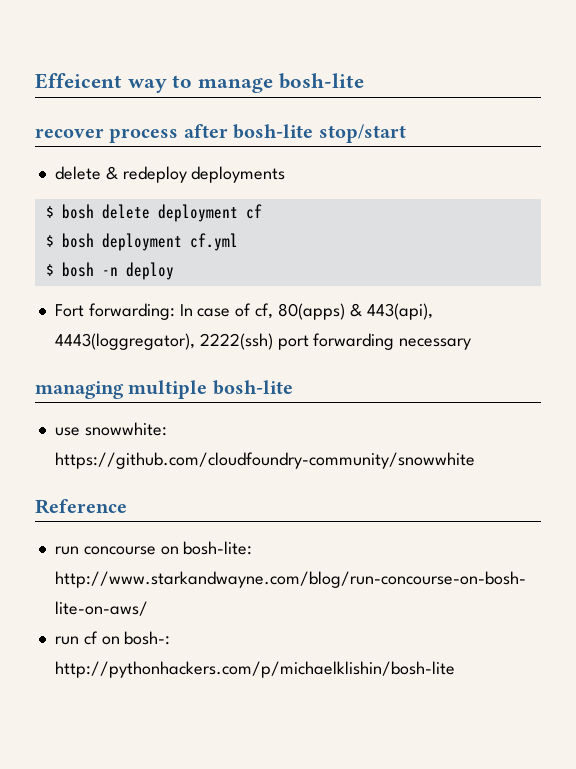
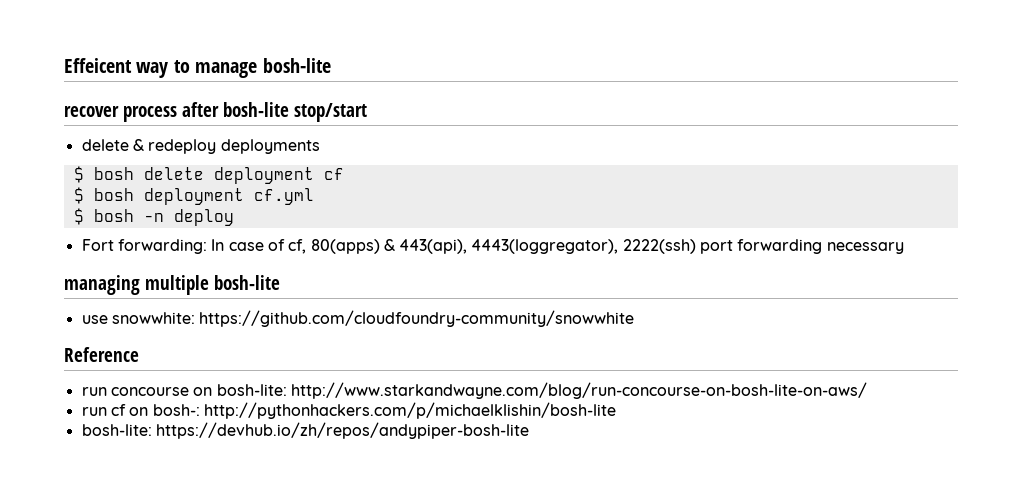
(455, 669) none -> [81,422,529,439] // bosh-lite: https://devhub.io/zh/repos/andypiper-bosh-lite

